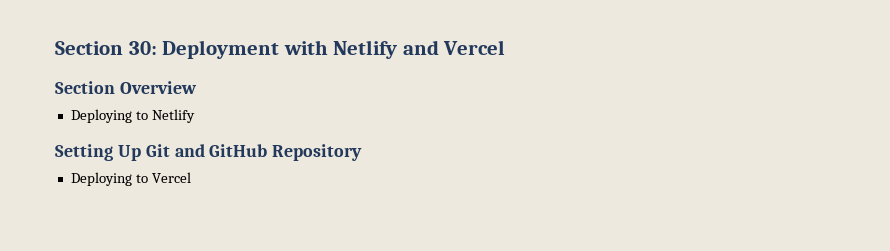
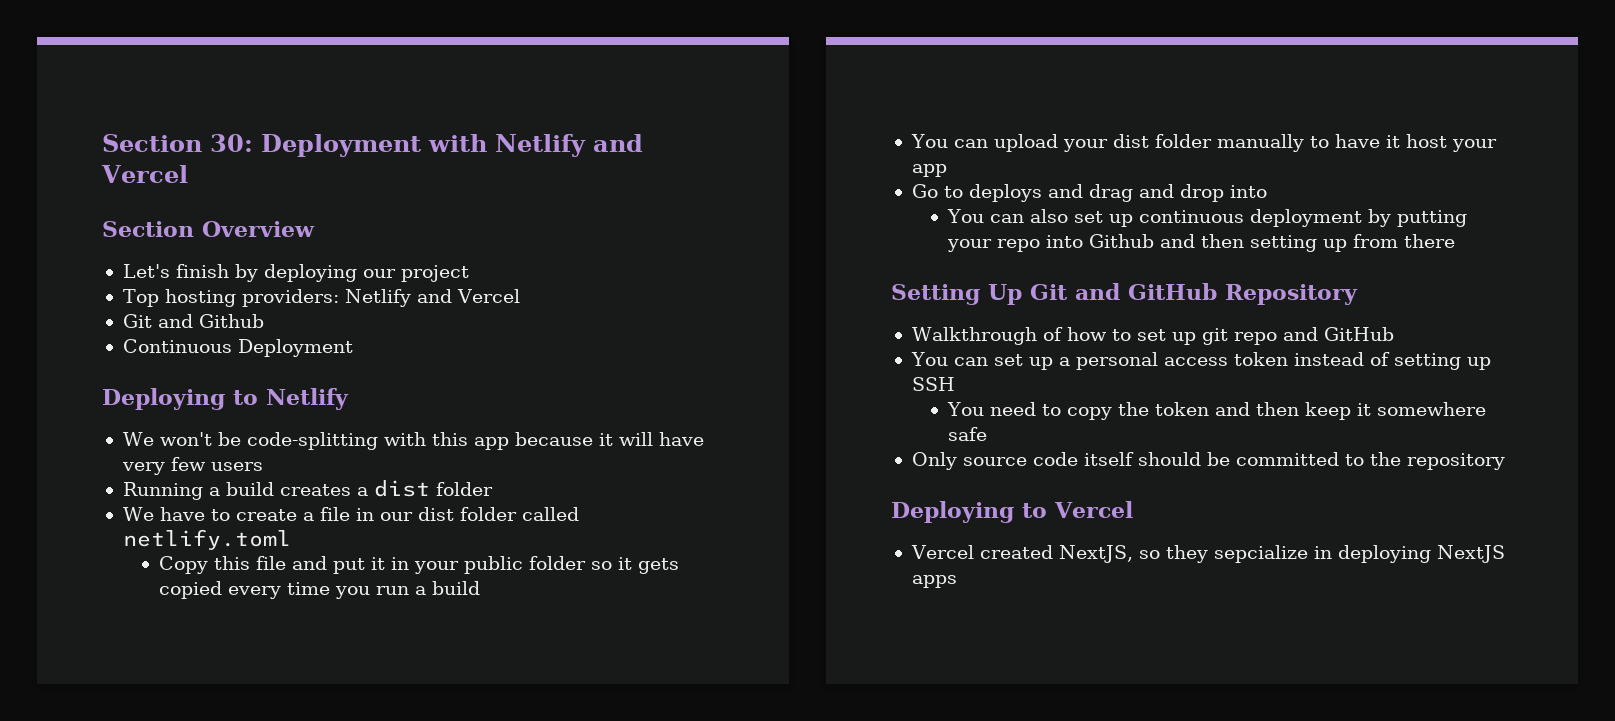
[70,109,195,123] Deploying to Netlify -> [122,264,469,282] [122,289,520,307] [122,314,264,328] [122,339,353,357] [102,388,349,410] [122,432,704,450] [121,457,263,475] [122,480,493,500] [122,507,579,521] [122,529,291,550] [158,556,679,574] [158,581,480,599] [910,134,1497,152] [911,164,947,177] [911,184,1267,202] [946,209,1467,227] [946,234,1455,252] Let's finish by deploying our project // Top hosting providers: Netlify and Vercel // Git and Github // Continuous Deployment // Deploying to Netlify // We won't be code-splitting with this app because it will have very few users // Running a build creates a dist folder // We have to create a file in our dist folder called netlify.toml // Copy this file and put it in your public folder so it gets copied every time you run a build // You can upload your dist folder manually to have it host your app // Go to deploys and drag and drop into // You can also set up continuous deployment by putting your repo into Github and then setting up from there
[70,172,191,186] Deploying to Vercel -> [911,327,1394,345] [910,352,1491,370] [911,377,955,391] [946,402,1486,420] [947,427,987,441] [911,452,1505,470] [891,501,1133,523] [910,545,1505,563] [911,575,957,588] Walkthrough of how to set up git repo and GitHub // You can set up a personal access token instead of setting up SSH // You need to copy the token and then keep it somewhere safe // Only source code itself should be committed to the repository // Deploying to Vercel // Vercel created NextJS, so they sepcialize in deploying NextJS apps

